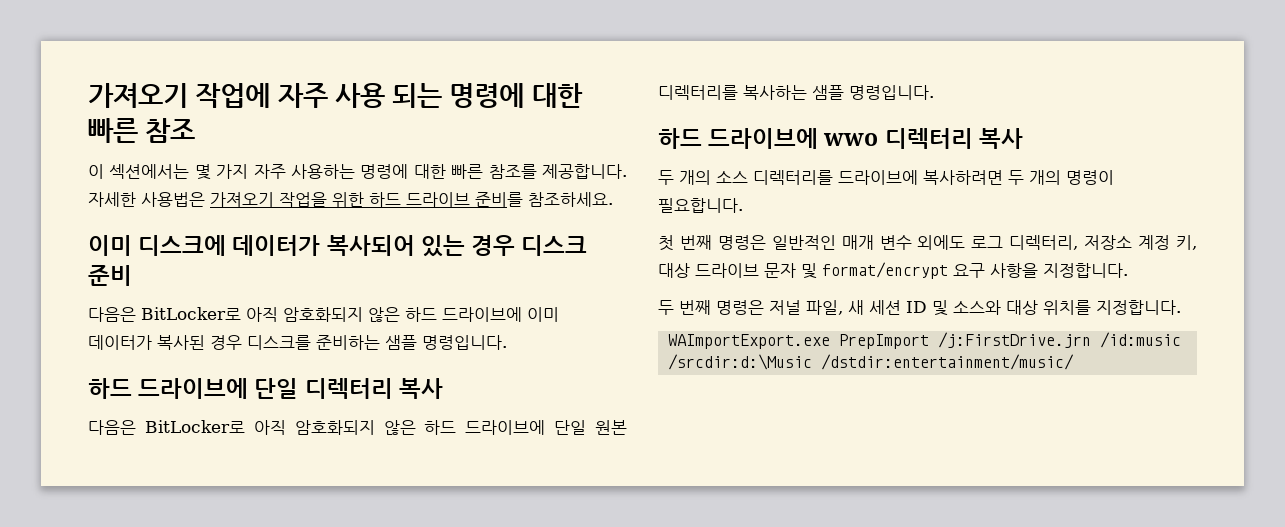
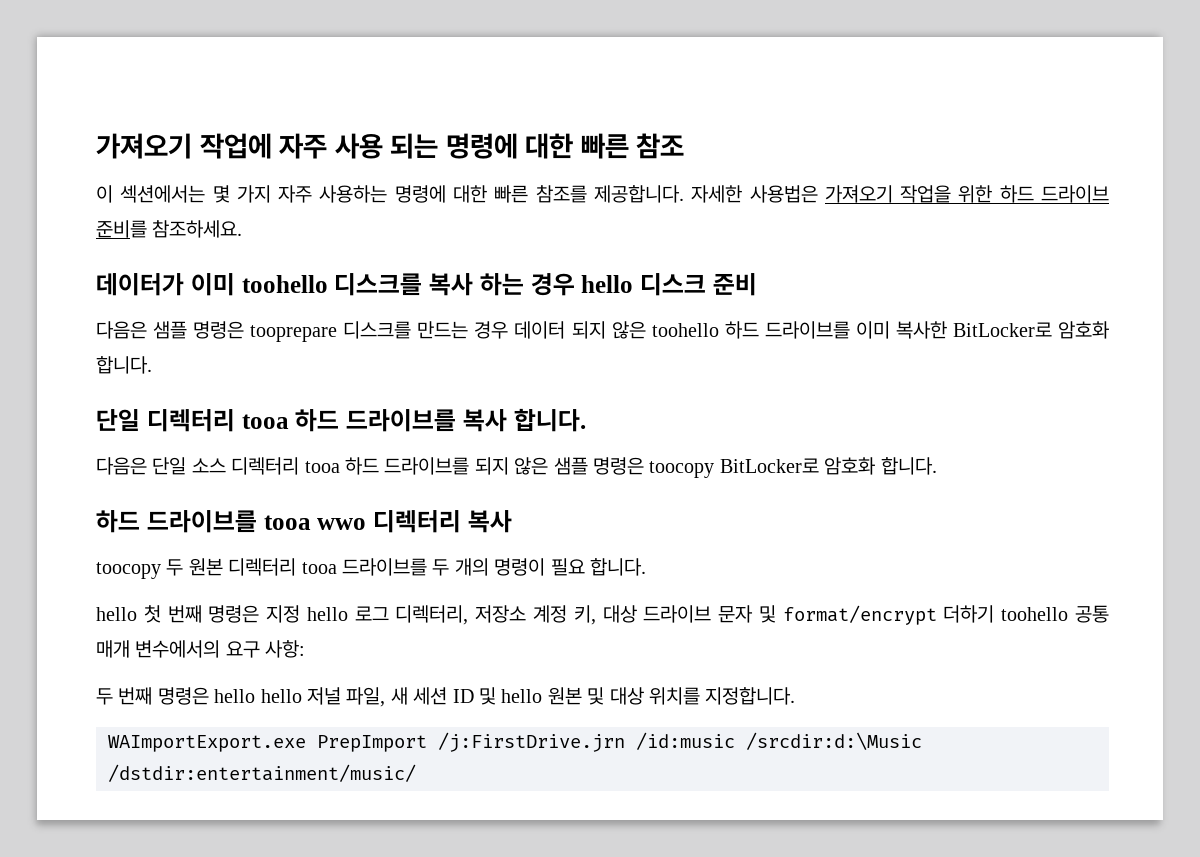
[88,235,588,257] [88,265,132,286] [88,307,559,322] [88,335,507,350] [88,378,443,399] [88,420,627,435] [658,85,934,100] [658,128,1023,149] [658,170,1114,185] [658,198,743,213] [658,235,966,251] 이미 디스크에 데이터가 복사되어 있는 경우 디스크 준비 // 다음은 BitLocker로 아직 암호화되지 않은 하드 드라이브에 이미 데이터가 복사된 경우 디스크를 준비하는 샘플 명령입니다. // 하드 드라이브에 단일 디렉터리 복사 // 다음은 BitLocker로 아직 암호화되지 않은 하드 드라이브에 단일 원본 디렉터리를 복사하는 샘플 명령입니다. // 하드 드라이브에 wwo 디렉터리 복사 // 두 개의 소스 디렉터리를 드라이브에 복사하려면 두 개의 명령이 필요합니다. // 첫 번째 명령은 일반적인 매개 변수 외에도 -> [96,273,757,296] [96,321,1109,342] [96,356,152,374] [96,408,586,432] [96,457,937,478] [96,510,512,533] [96,558,646,579] [96,605,348,623] 데이터가 이미 toohello 디스크를 복사 하는 경우 hello 디스크 준비 // 다음은 샘플 명령은 tooprepare 디스크를 만드는 경우 데이터 되지 않은 toohello 하드 드라이브를 이미 복사한 BitLocker로 암호화 합니다. // 단일 디렉터리 tooa 하드 드라이브를 복사 합니다. // 다음은 단일 소스 디렉터리 tooa 하드 드라이브를 되지 않은 샘플 명령은 toocopy BitLocker로 암호화 합니다. // 하드 드라이브를 tooa wwo 디렉터리 복사 // toocopy 두 원본 디렉터리 tooa 드라이브를 두 개의 명령이 필요 합니다. // hello 첫 번째 명령은 지정 hello
[953,263,1128,278] 요구 사항을 지정합니다. -> [943,605,1110,623] [96,640,306,658] 더하기 toohello 공통 매개 변수에서의 요구 사항:
(764, 307) none -> [214,689,302,703] hello hello
[953,300,1001,315] 소스와 -> [501,687,605,705] hello 원본 및

